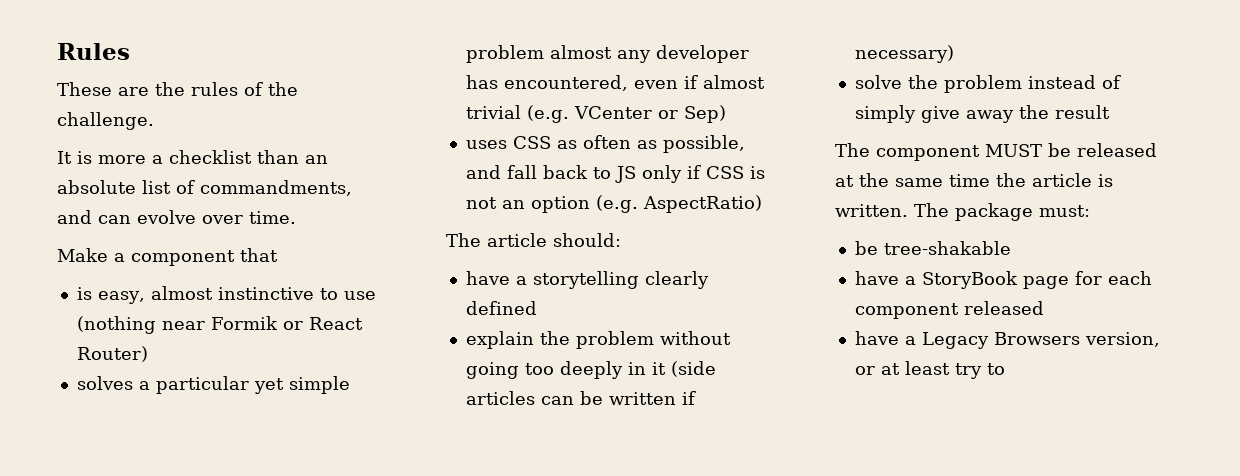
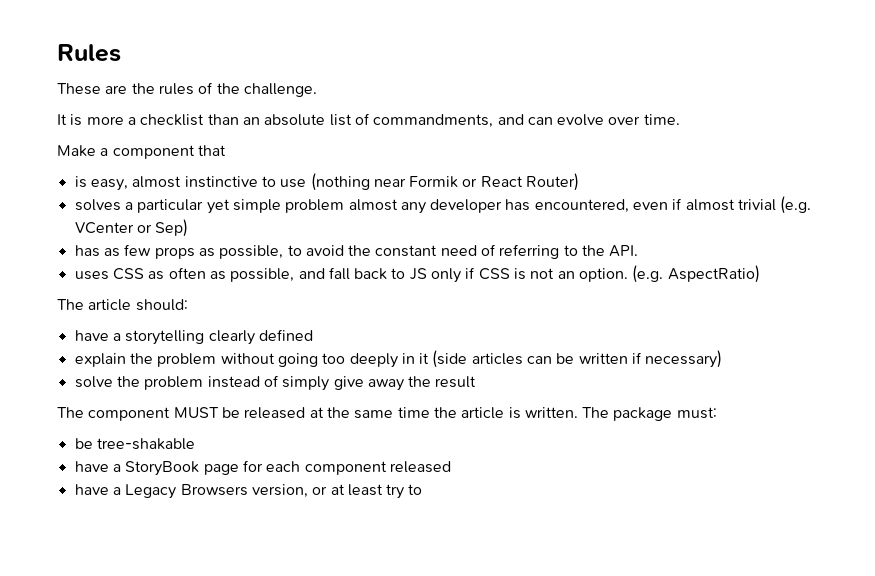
(726, 114) none -> [74,244,639,259] // has as few props as possible, to avoid the constant need of referring to the API.
[530,196,590,213] option -> [579,268,629,282] option.

